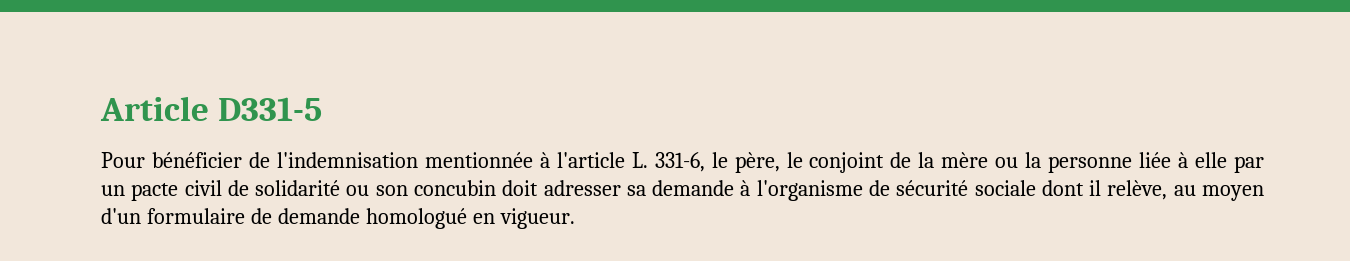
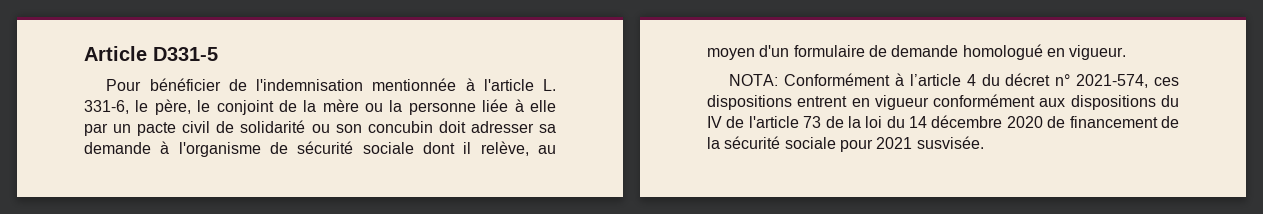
(575, 218) none -> [729,73,1179,88] [707,94,1179,110] [707,115,1179,128] [707,136,984,152] // NOTA: Conformément à l’article 4 du décret n° 2021-574, ces dispositions entrent en vigueur conformément aux dispositions du IV de l'article 73 de la loi du 14 décembre 2020 de financement de la sécurité sociale pour 2021 susvisée.

